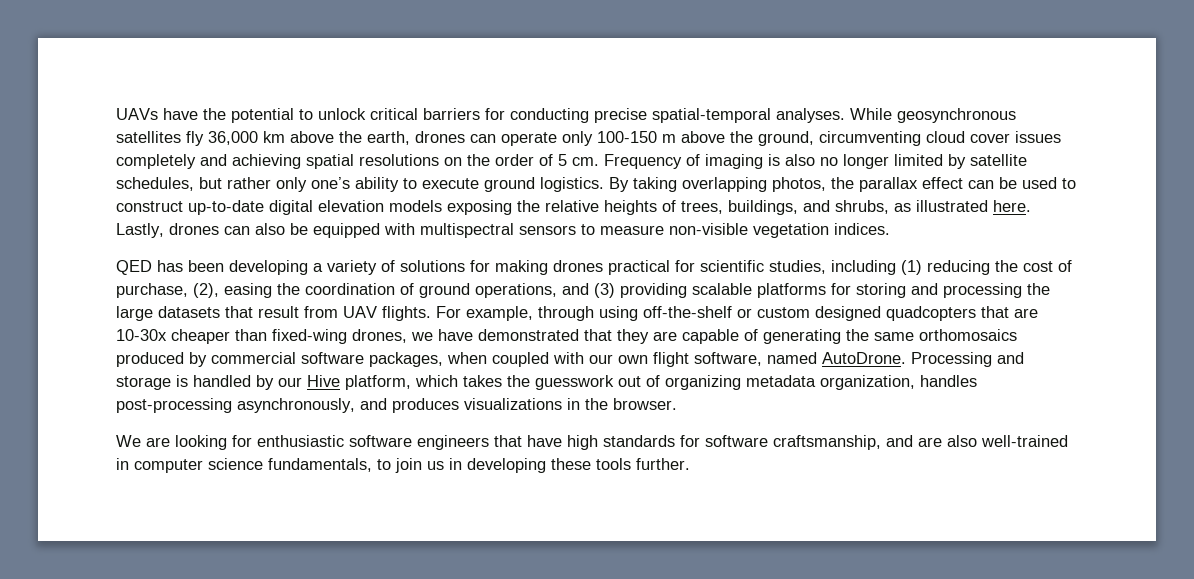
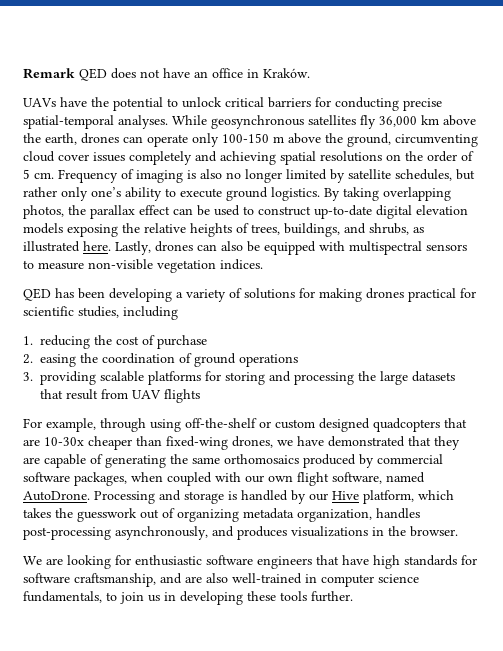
(116, 114) none -> [23,68,310,81] Remark QED does not have an office in Kraków. //
[901,260,922,275] (1) -> [23,336,33,345] // 1.
[116,283,219,298] purchase, (2), -> [157,335,208,349] [23,354,33,364] purchase // 2.
[475,283,615,298] operations, and (3) -> [239,354,299,367] [23,372,33,381] operations // 3.
[382,306,431,321] flights. -> [164,389,201,403] flights //

